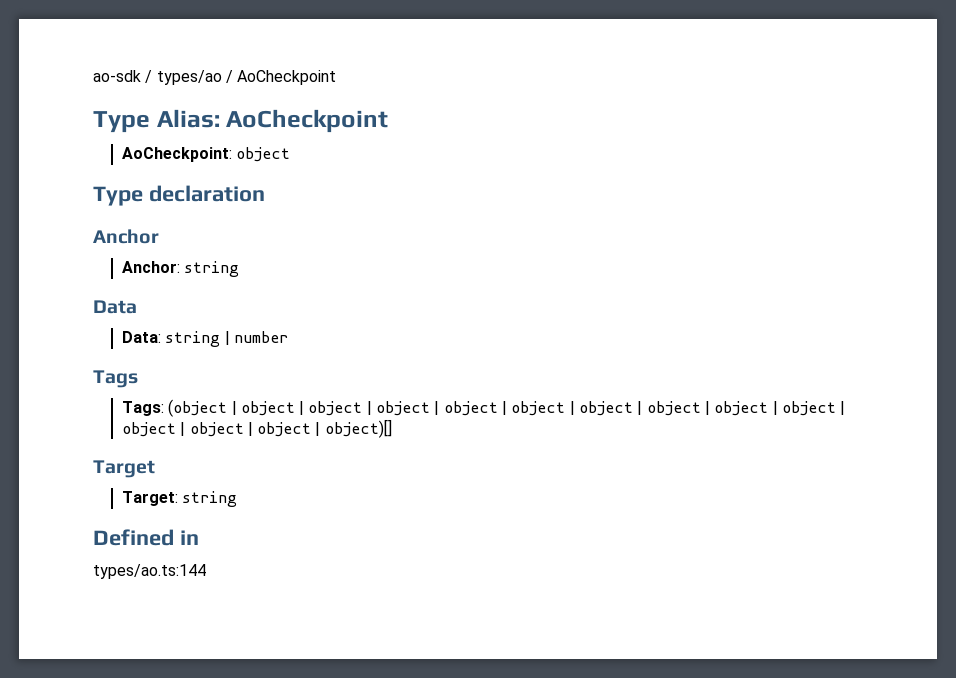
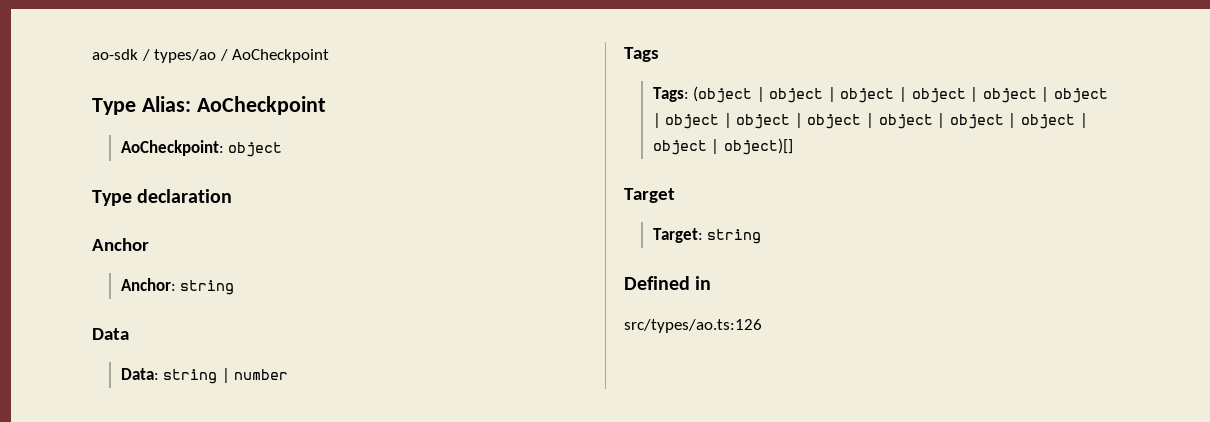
[93,564,206,579] types/ao.ts:144 -> [624,319,762,333] src/types/ao.ts:126

